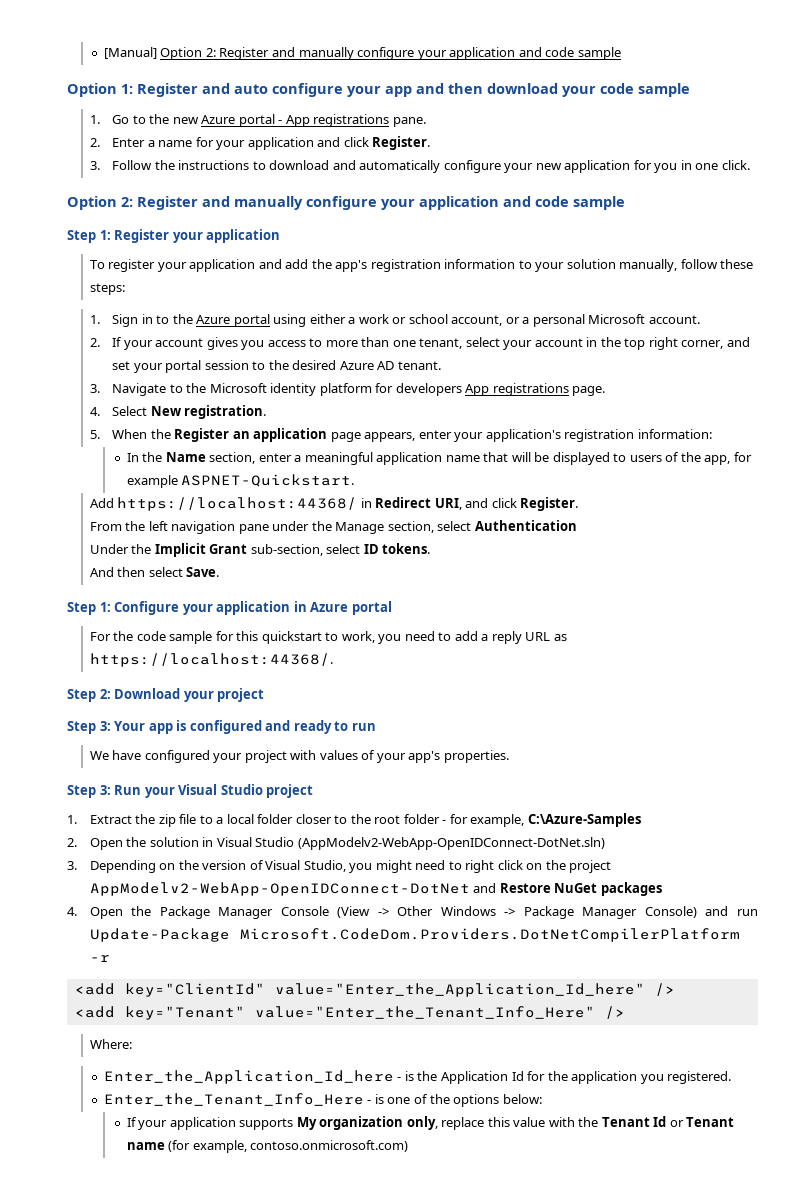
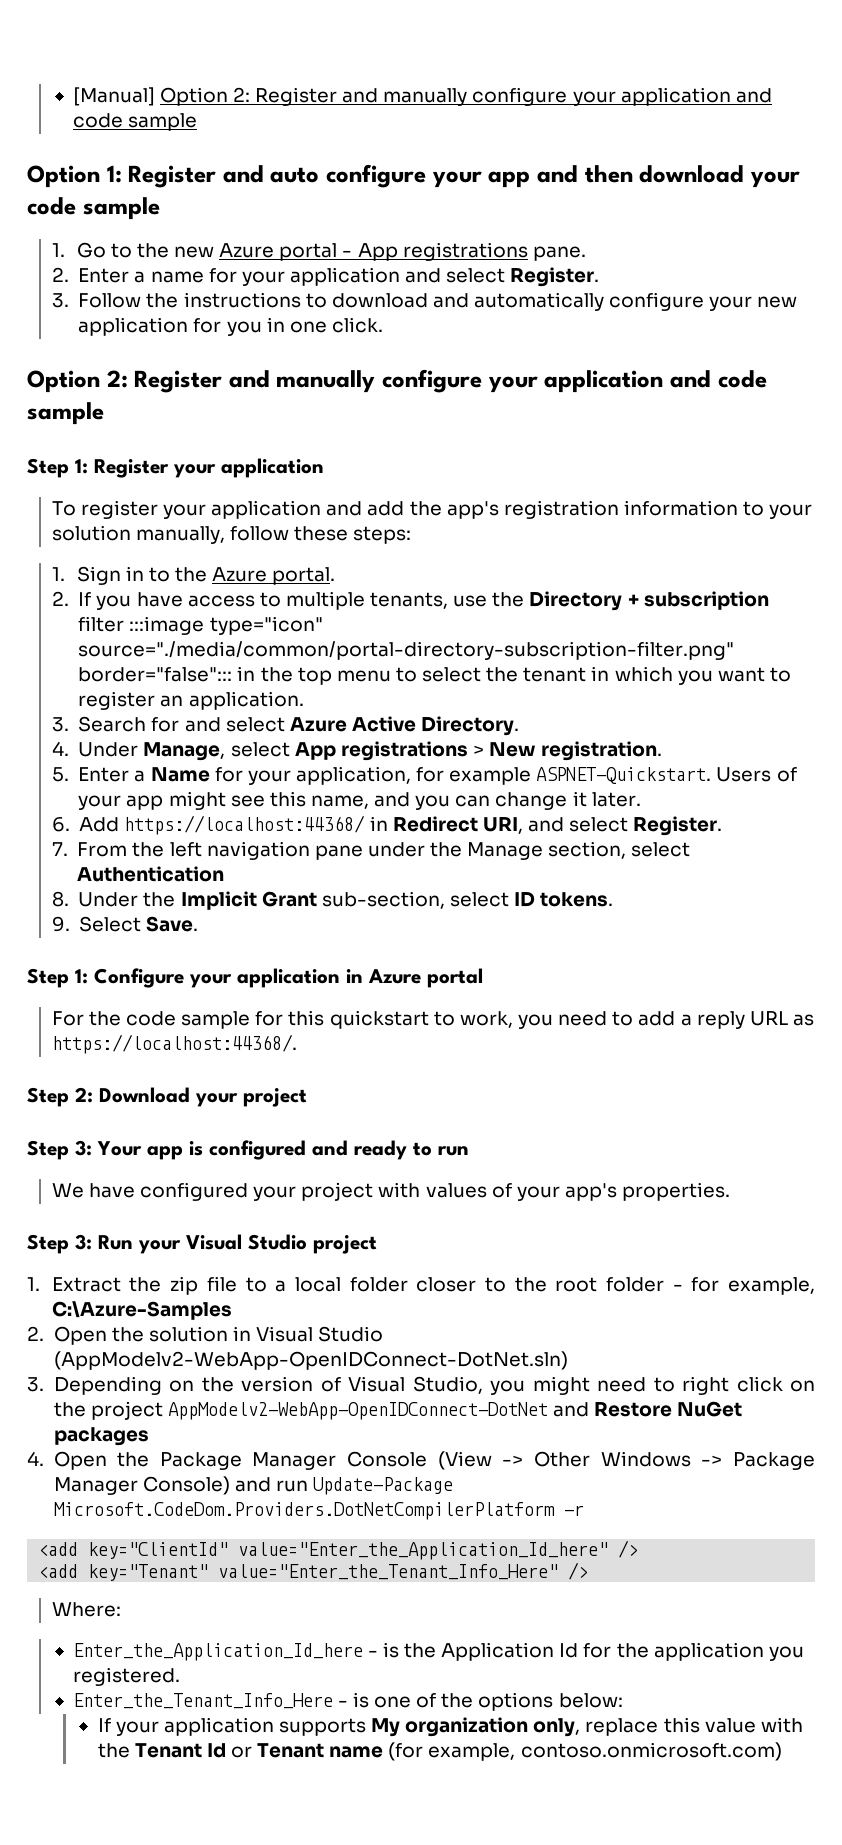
[343,137,369,147] click -> [446,268,506,283] select
[233,314,700,327] [89,337,750,350] [112,360,441,373] [89,383,606,396] [89,405,267,419] [89,428,712,442] [126,452,752,465] [126,474,355,488] portal using either a work or school account, or a personal Microsoft account. // 2. If your account gives you access to more than one tenant, select your account in the top right corner, and set your portal session to the desired Azure AD tenant. // 3. Navigate to the Microsoft identity platform for developers App registrations page. // 4. Select New registration. // 5. When the Register an application page appears, enter your application's registration information: // In the Name section, enter a meaningful application name that will be displayed to users of the app, for example ASPNET-Quickstart. // -> [272,567,336,585] [51,591,769,611] [78,616,323,635] [78,641,735,660] [78,666,791,685] [78,691,304,710] [51,716,520,736] [51,741,663,761] [51,766,797,785] [78,791,641,810] [51,817,70,832] portal. // 2. If you have access to multiple tenants, use the Directory + subscription filter :::image type="icon" source="./media/common/portal-directory-subscription-filter.png" border="false"::: in the top menu to select the tenant in which you want to register an application. // 3. Search for and select Azure Active Directory. // 4. Under Manage, select App registrations > New registration. // 5. Enter a Name for your application, for example ASPNET-Quickstart. Users of your app might see this name, and you can change it later. // 6.
[491,497,579,511] click Register. // -> [569,816,723,836] [51,842,68,856] select Register. // 7.
(577, 525) none -> [51,891,69,907] 8.
[89,567,183,577] And then select -> [51,916,142,932] 9. Select

